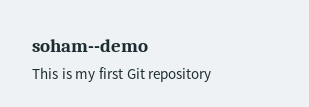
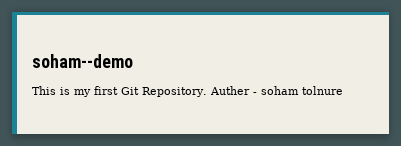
[148,68,212,82] repository -> [142,86,343,97] Repository. Auther - soham tolnure

